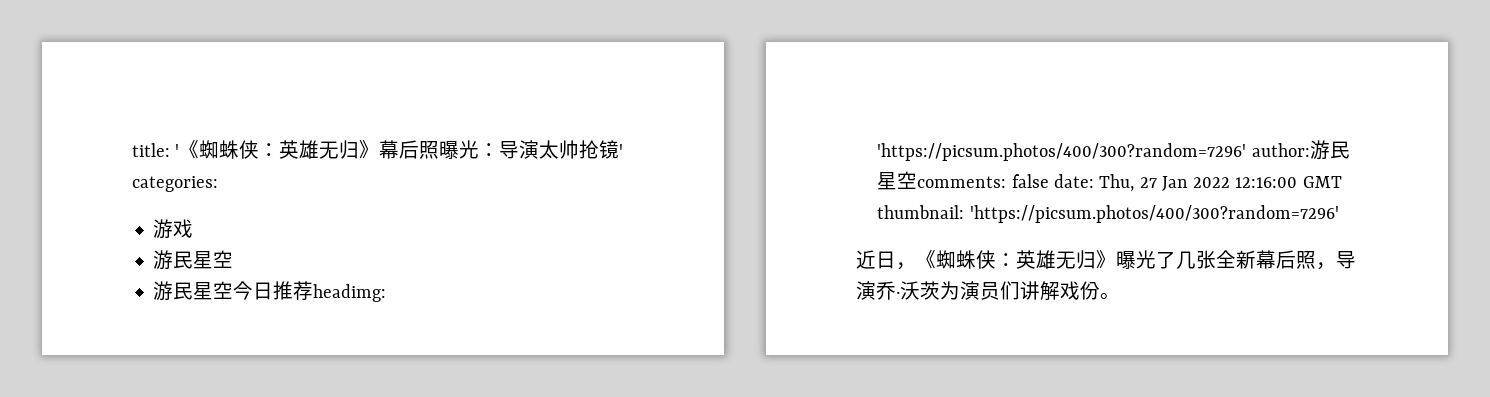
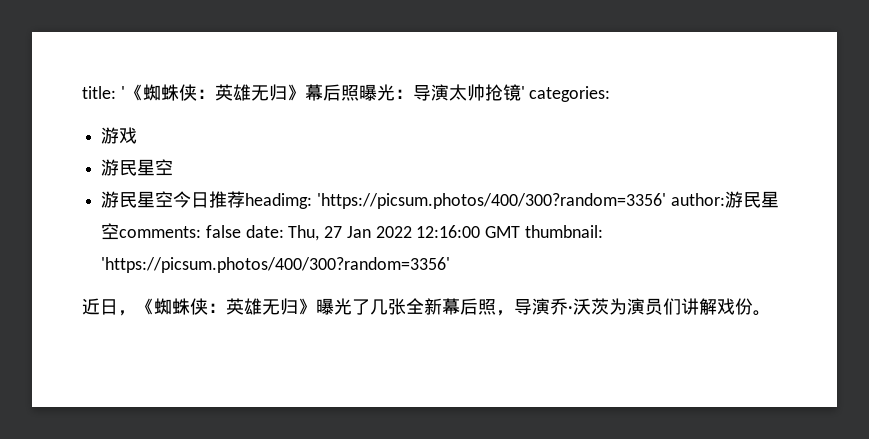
[877,143,1247,161] 'https://picsum.photos/400/300?random=7296' -> [316,193,666,209] 'https://picsum.photos/400/300?random=3356'
[969,205,1339,223] 'https://picsum.photos/400/300?random=7296' -> [101,257,451,273] 'https://picsum.photos/400/300?random=3356'

